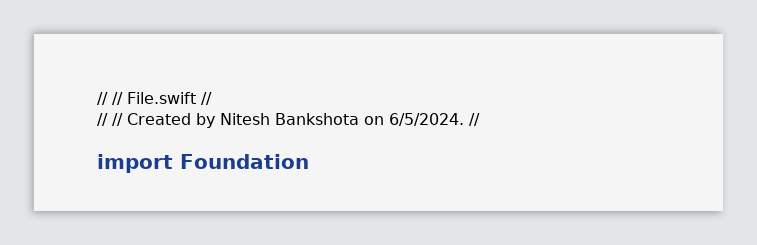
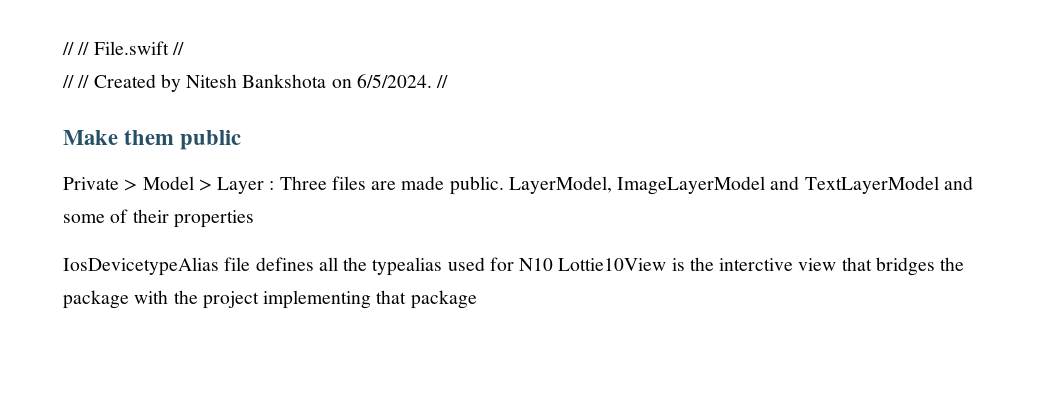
[97,154,309,173] import Foundation -> [63,130,242,150] [63,176,973,195] [63,209,254,228] [63,257,965,276] [63,290,477,309] Make them public // Private > Model > Layer : Three files are made public. LayerModel, ImageLayerModel and TextLayerModel and some of their properties // IosDevicetypeAlias file defines all the typealias used for N10 Lottie10View is the interctive view that bridges the package with the project implementing that package

